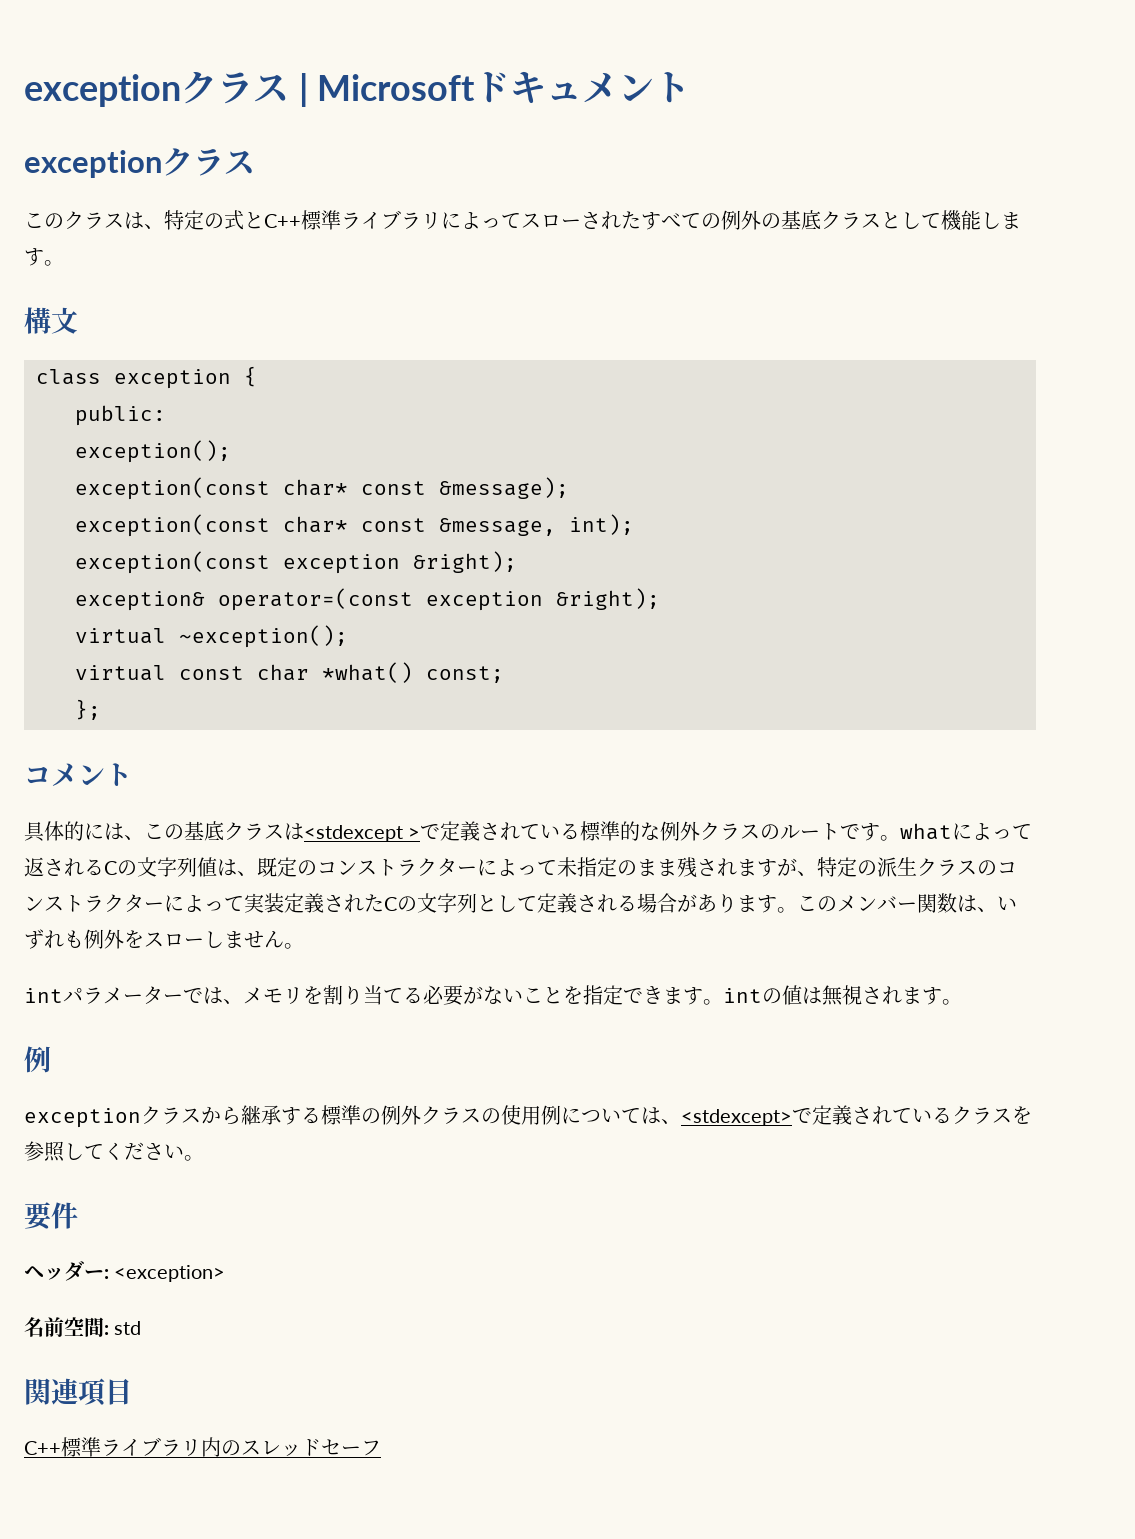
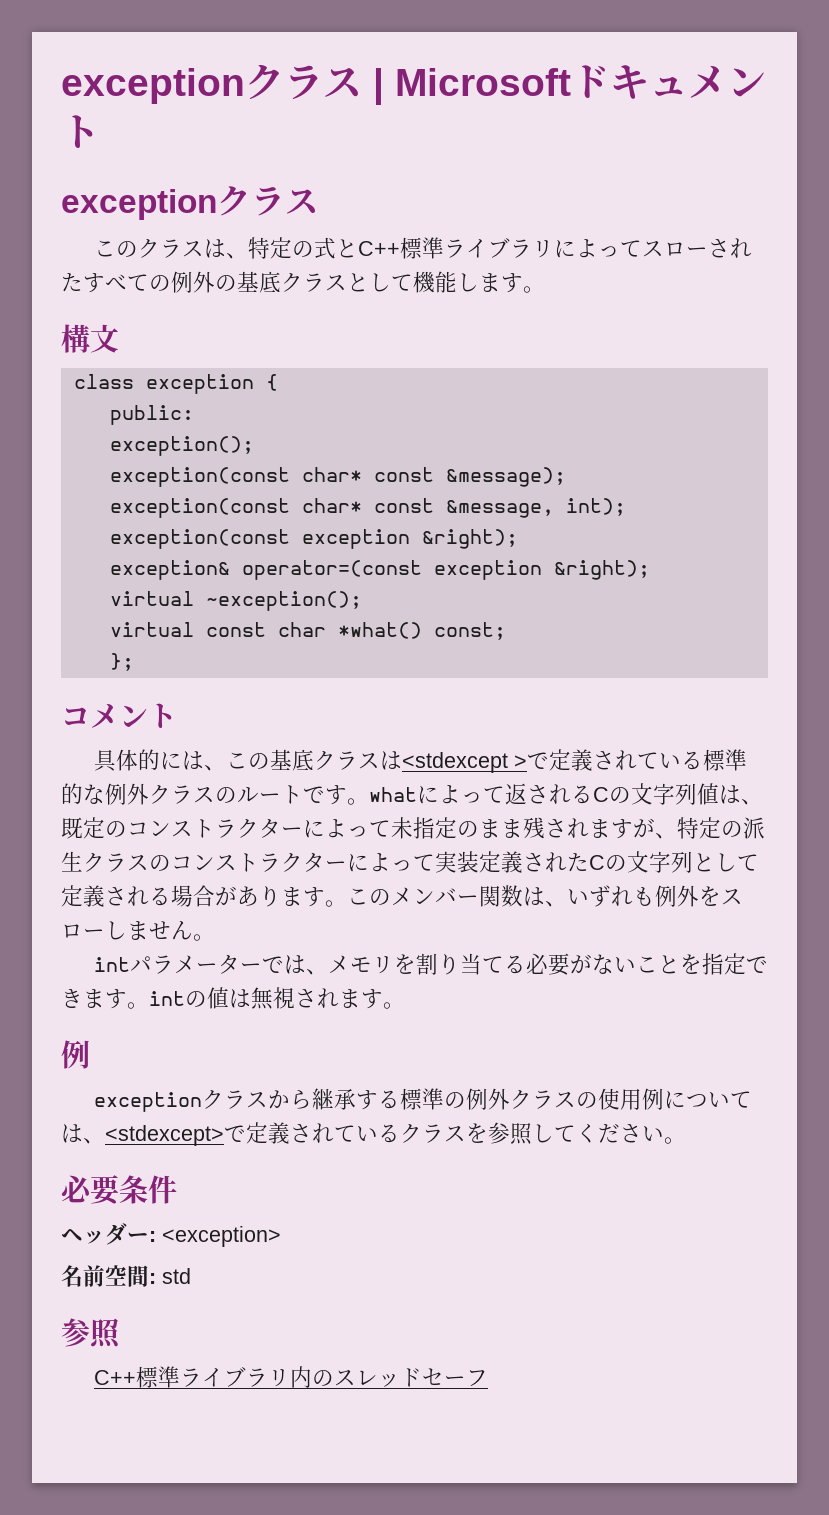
[24,1202,52,1230] 要 -> [61,1175,148,1205] 必要条
[24,1378,132,1406] 関連項目 -> [61,1318,121,1349] 参照

